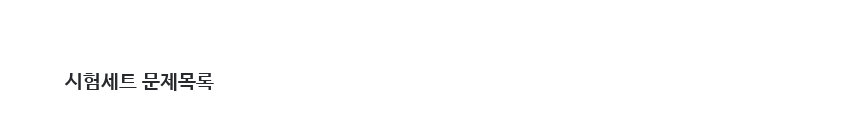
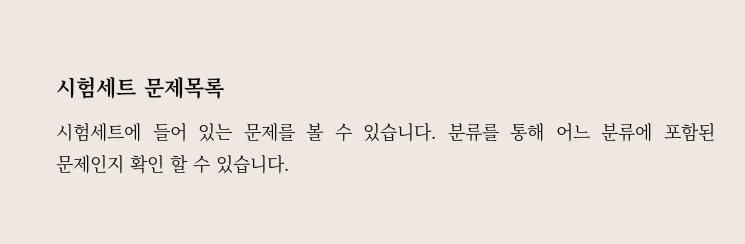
(215, 82) none -> [56,122,715,142] [56,154,289,174] // 시험세트에 들어 있는 문제를 볼 수 있습니다. 분류를 통해 어느 분류에 포함된 문제인지 확인 할 수 있습니다.

